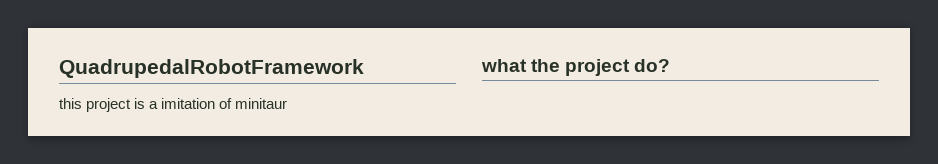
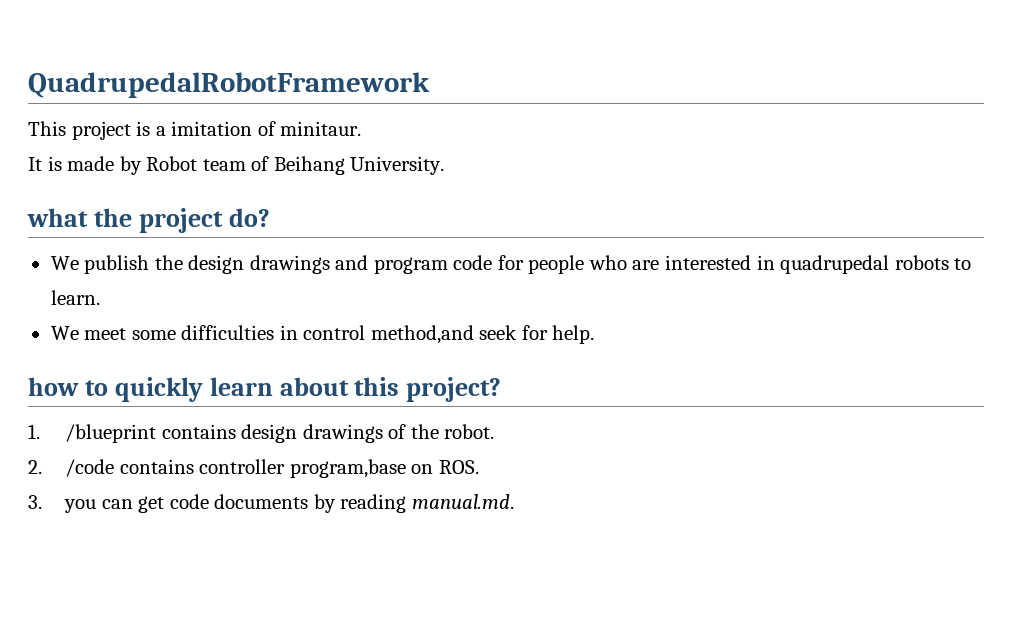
[59,98,82,109] this -> [28,121,66,136] This
[235,98,288,109] [481,59,671,76] minitaur // what the project do? -> [280,121,362,136] [28,156,445,175] [27,208,270,233] [50,255,972,274] [50,290,100,305] [50,325,595,344] [28,377,502,402] [28,424,495,443] [28,459,479,478] [28,494,514,513] minitaur. // It is made by Robot team of Beihang University. // what the project do? // We publish the design drawings and program code for people who are interested in quadrupedal robots to learn. // We meet some difficulties in control method,and seek for help. // how to quickly learn about this project? // 1. /blueprint contains design drawings of the robot. // 2. /code contains controller program,base on ROS. // 3. you can get code documents by reading manual.md.

